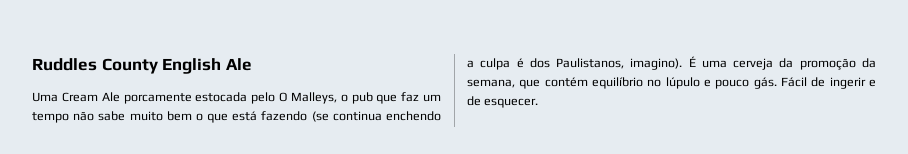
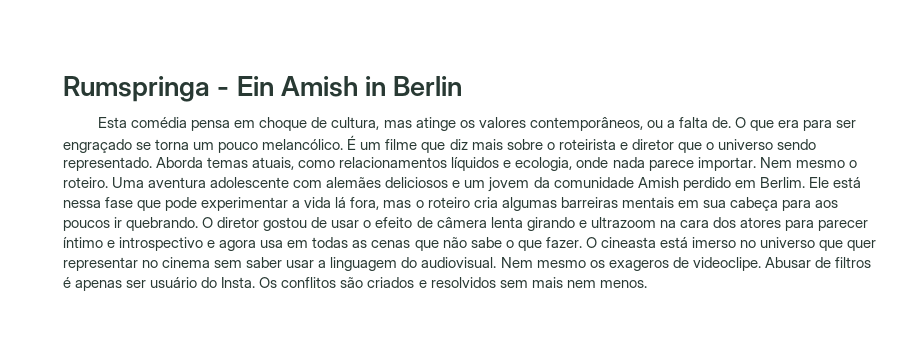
[32,58,252,74] [32,92,441,104] [32,111,442,123] [467,56,876,70] [467,77,876,89] [467,96,539,108] Ruddles County English Ale // Uma Cream Ale porcamente estocada pelo O Malleys, o pub que faz um tempo não sabe muito bem o que está fazendo (se continua enchendo a culpa é dos Paulistanos, imagino). É uma cerveja da promoção da semana, que contém equilíbrio no lúpulo e pouco gás. Fácil de ingerir e de esquecer. -> [63,76,463,102] [98,117,857,131] [63,135,816,153] [63,157,857,171] [63,177,861,192] [63,197,838,211] [63,217,869,231] [63,237,877,251] [63,257,871,271] [63,277,647,291] Rumspringa - Ein Amish in Berlin // Esta comédia pensa em choque de cultura, mas atinge os valores contemporâneos, ou a falta de. O que era para ser engraçado se torna um pouco melancólico. É um filme que diz mais sobre o roteirista e diretor que o universo sendo representado. Aborda temas atuais, como relacionamentos líquidos e ecologia, onde nada parece importar. Nem mesmo o roteiro. Uma aventura adolescente com alemães deliciosos e um jovem da comunidade Amish perdido em Berlim. Ele está nessa fase que pode experimentar a vida lá fora, mas o roteiro cria algumas barreiras mentais em sua cabeça para aos poucos ir quebrando. O diretor gostou de usar o efeito de câmera lenta girando e ultrazoom na cara dos atores para parecer íntimo e introspectivo e agora usa em todas as cenas que não sabe o que fazer. O cineasta está imerso no universo que quer representar no cinema sem saber usar a linguagem do audiovisual. Nem mesmo os exageros de videoclipe. Abusar de filtros é apenas ser usuário do Insta. Os conflitos são criados e resolvidos sem mais nem menos.

